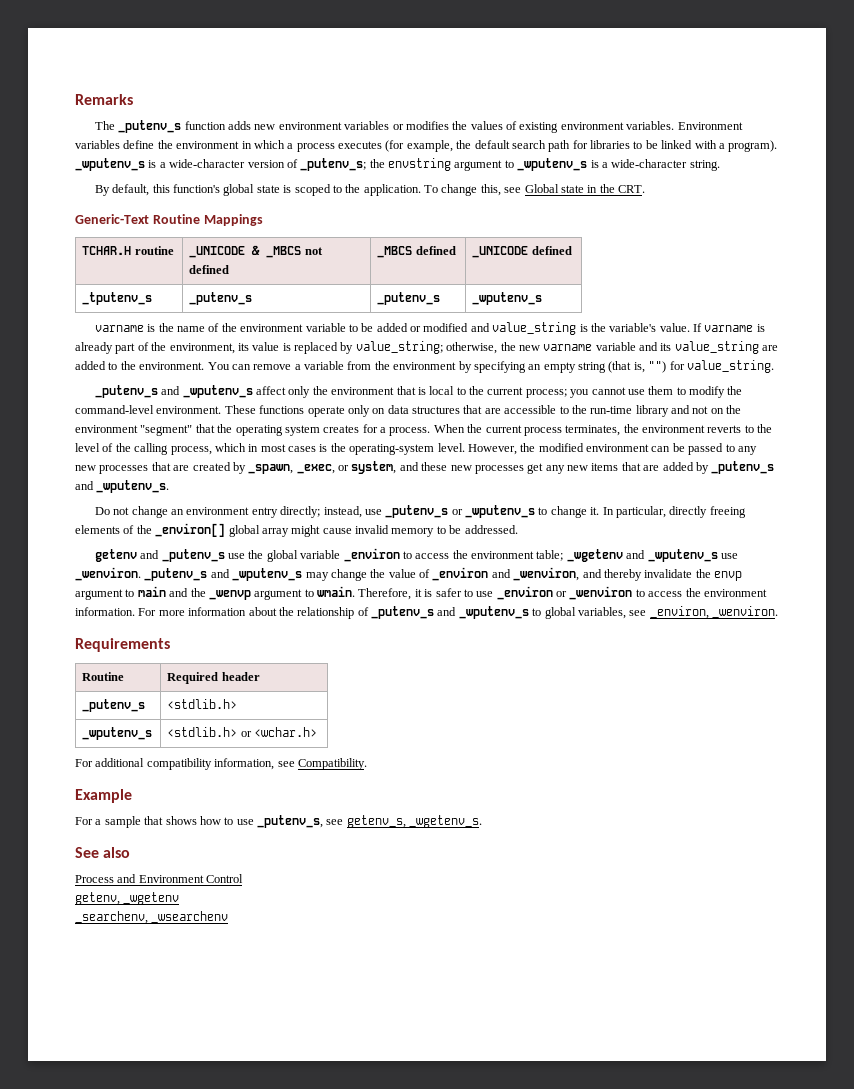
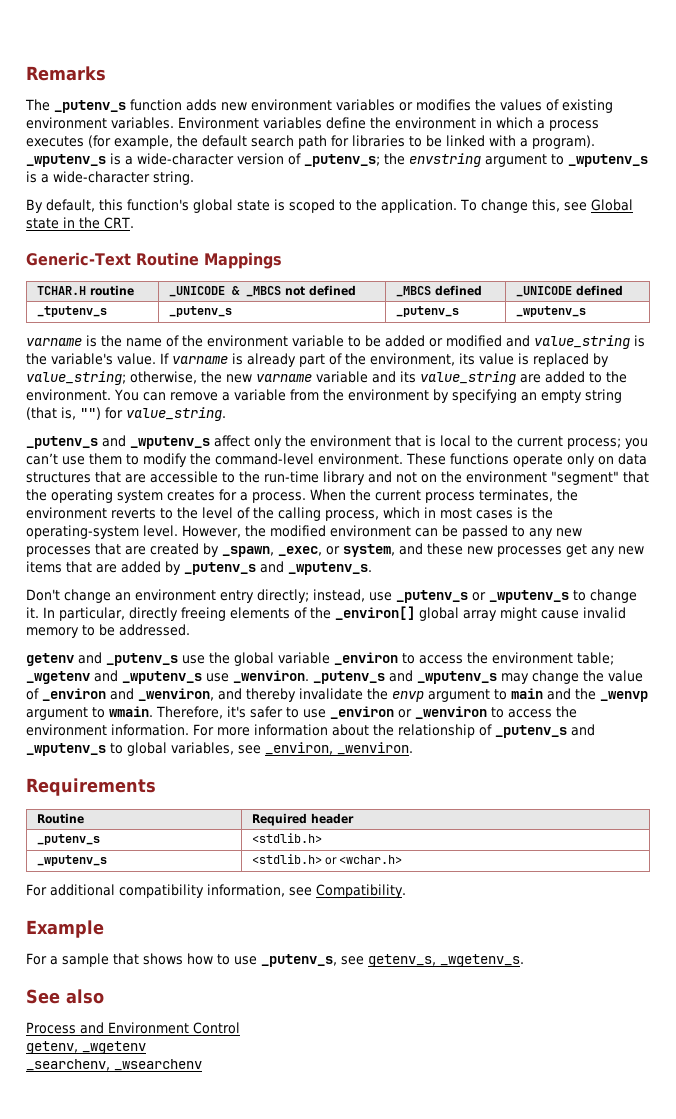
[591,387,626,395] cannot -> [26,453,58,465] can’t
[94,507,130,515] Do not -> [26,589,60,601] Don't
[414,589,433,597] it is -> [227,706,246,718] it's

